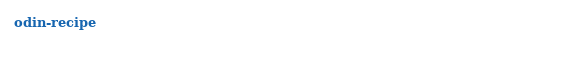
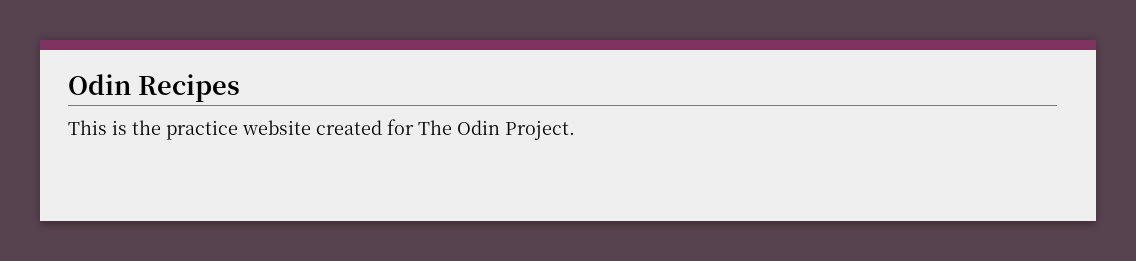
[14,17,96,30] odin-recipe -> [68,74,240,102] [68,119,575,140] Odin Recipes // This is the practice website created for The Odin Project.

